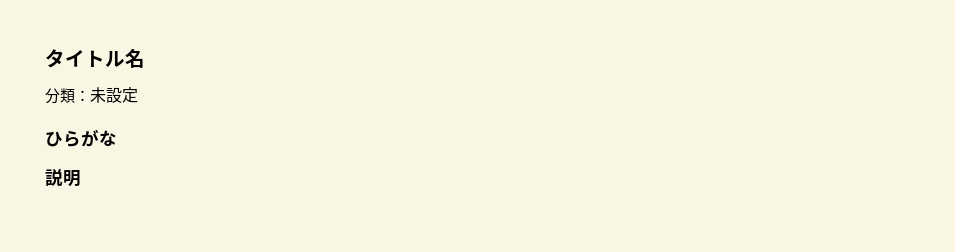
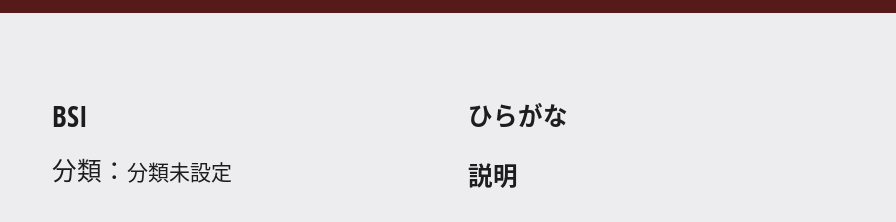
[45,49,145,68] タイトル名 -> [52,106,88,127] BSI
(90, 95) none -> [127,162,169,183] 分類

